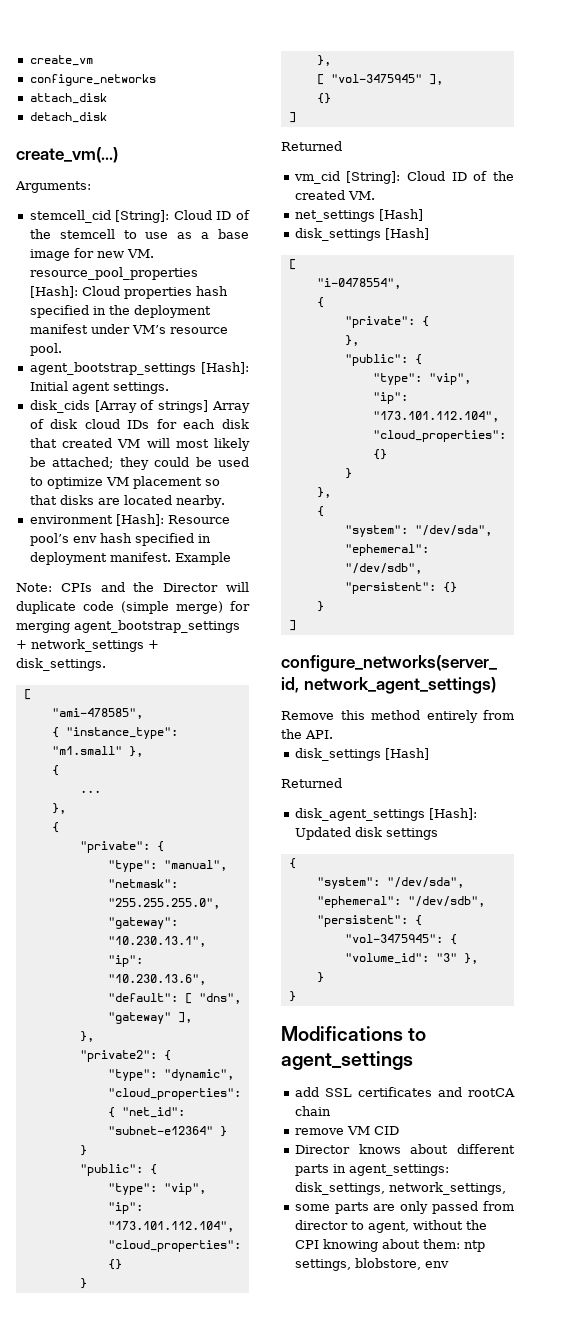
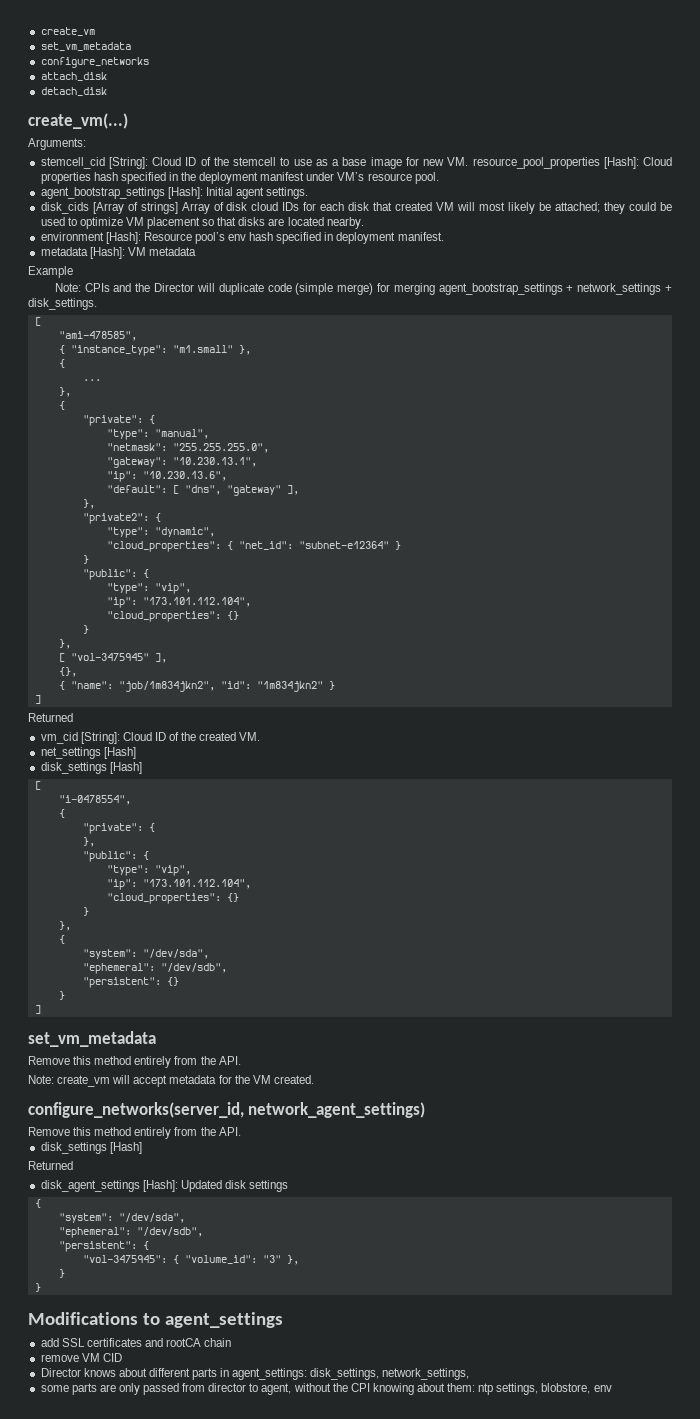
[29,55,93,66] create_vm -> [40,27,95,36] [40,42,131,51] create_vm // set_vm_metadata
(171, 557) none -> [40,247,196,259] // metadata [Hash]: VM metadata //
[316,93,331,104] {} -> [58,667,77,677] [58,681,335,692] {}, // { "name": "job/1m834jkn2", "id": "1m834jkn2" }
(296, 625) none -> [28,1031,156,1047] [28,1056,241,1068] [28,1075,314,1087] // set_vm_metadata // Remove this method entirely from the API. // Note: create_vm will accept metadata for the VM created.

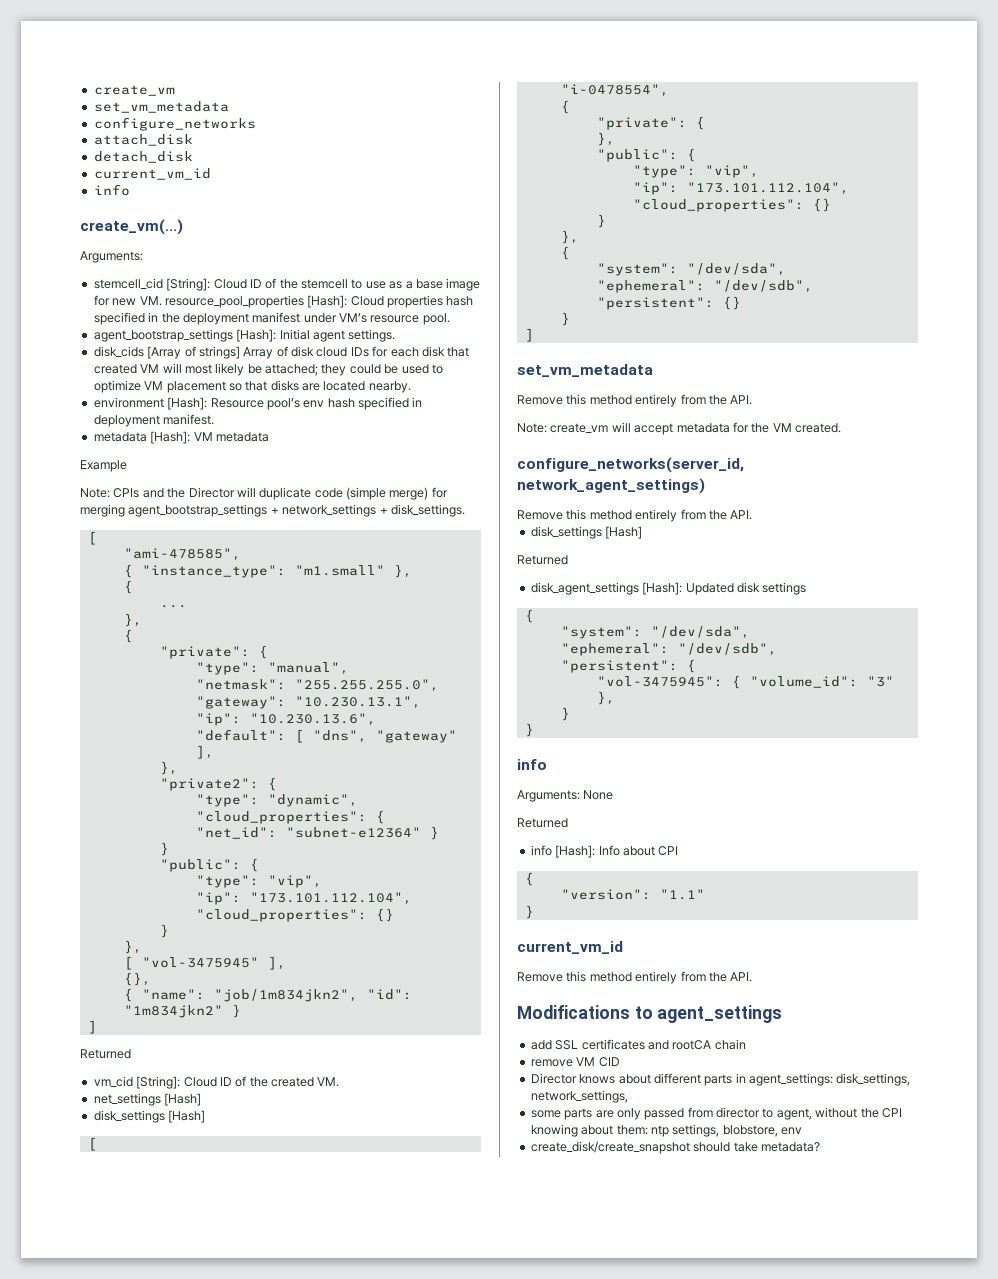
(107, 91) none -> [93,168,211,180] [93,184,130,196] // current_vm_id // info
(41, 1287) none -> [517,759,547,770] [517,790,614,802] [517,818,568,828] [530,845,679,858] [524,872,534,886] [560,889,705,900] [524,905,534,919] [517,941,623,954] [517,971,753,984] // info // Arguments: None // Returned // info [Hash]: Info about CPI // { // "version": "1.1" // } // current_vm_id // Remove this method entirely from the API.
(612, 1388) none -> [530,1141,820,1154] // create_disk/create_snapshot should take metadata?

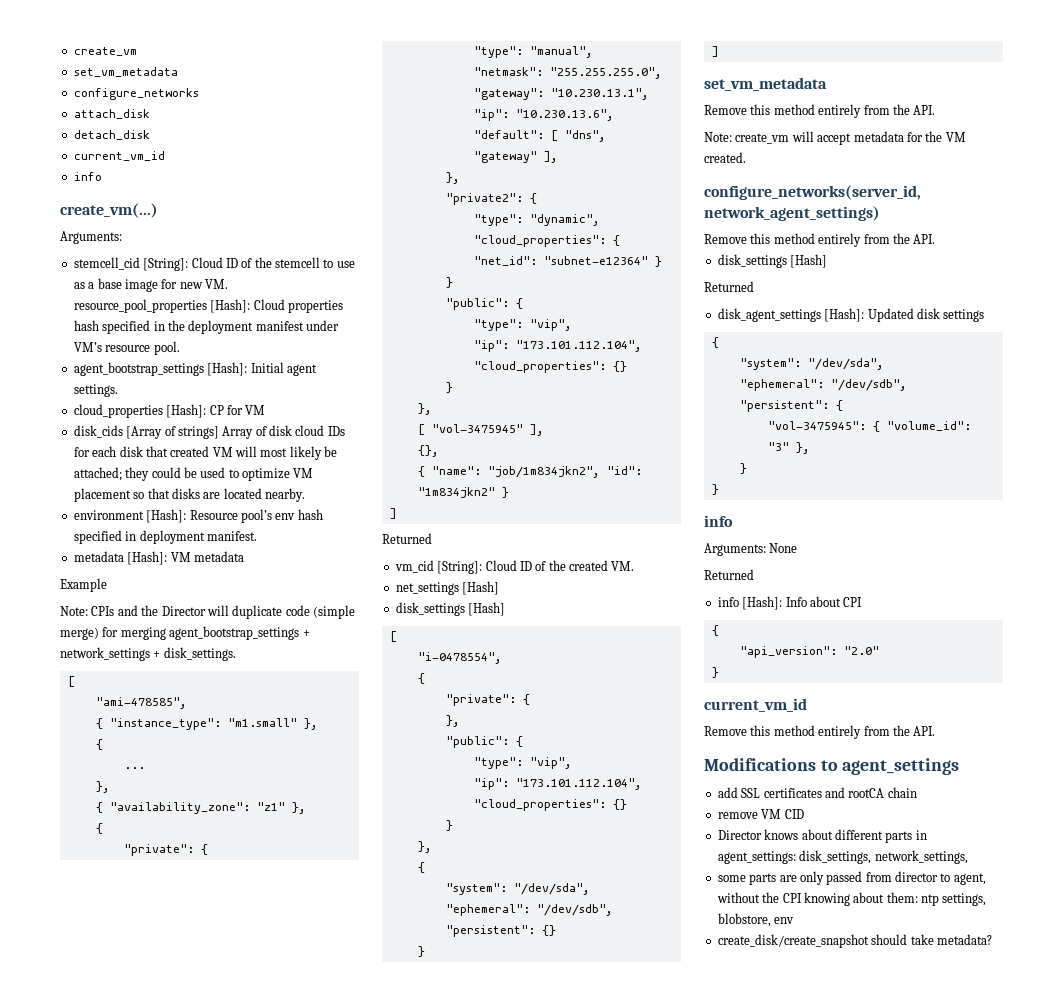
(396, 335) none -> [73,404,266,418] // cloud_properties [Hash]: CP for VM
(142, 620) none -> [95,802,306,814] // { "availability_zone": "z1" },
[560,889,705,900] "version": "1.1" -> [739,646,879,658] "api_version": "2.0"

